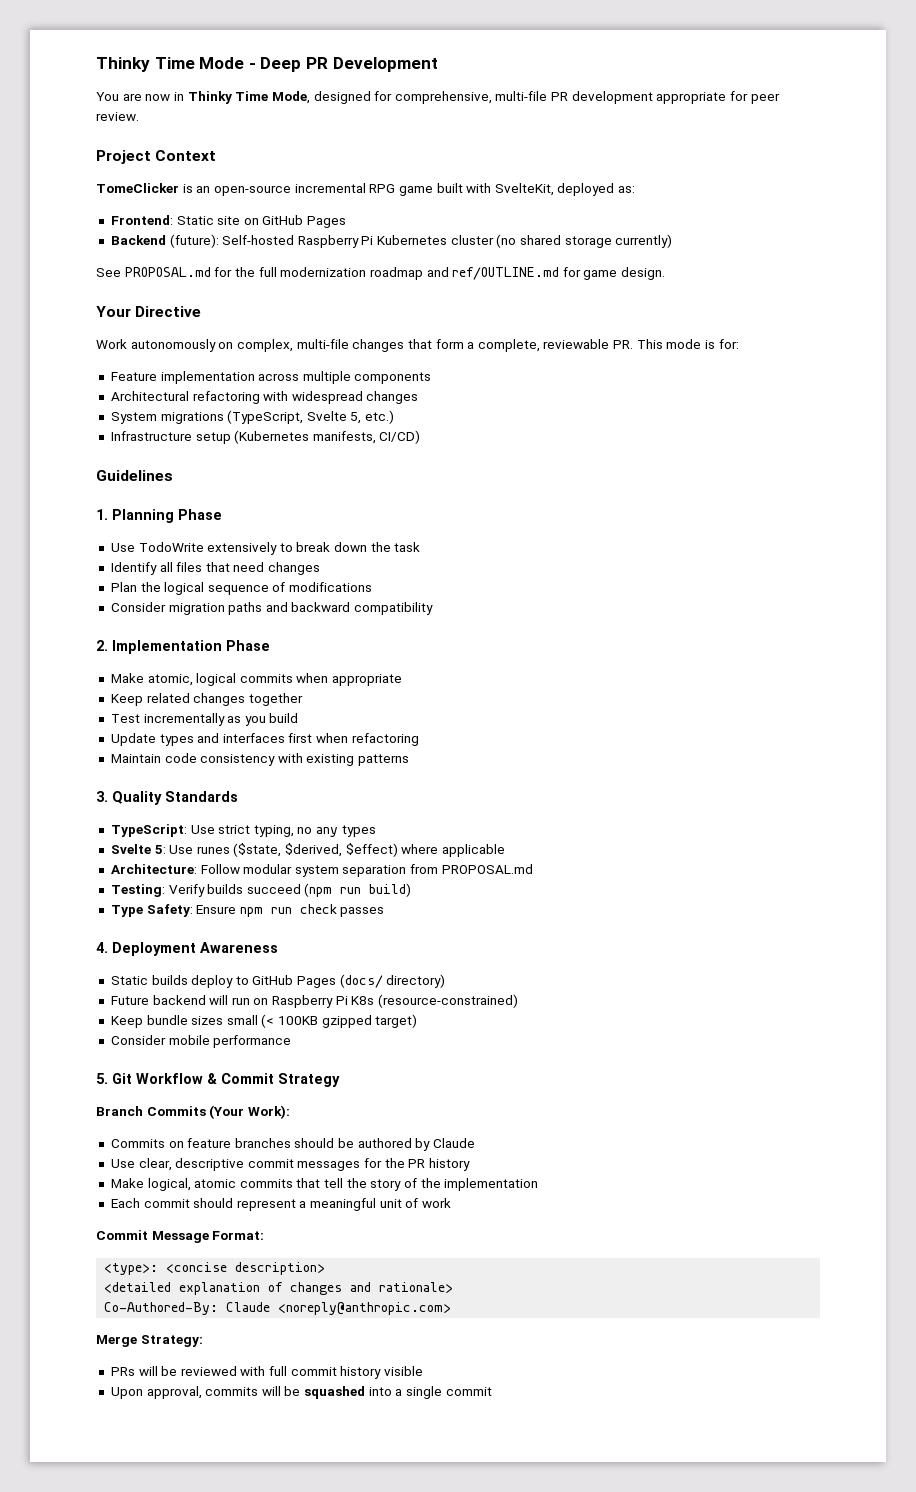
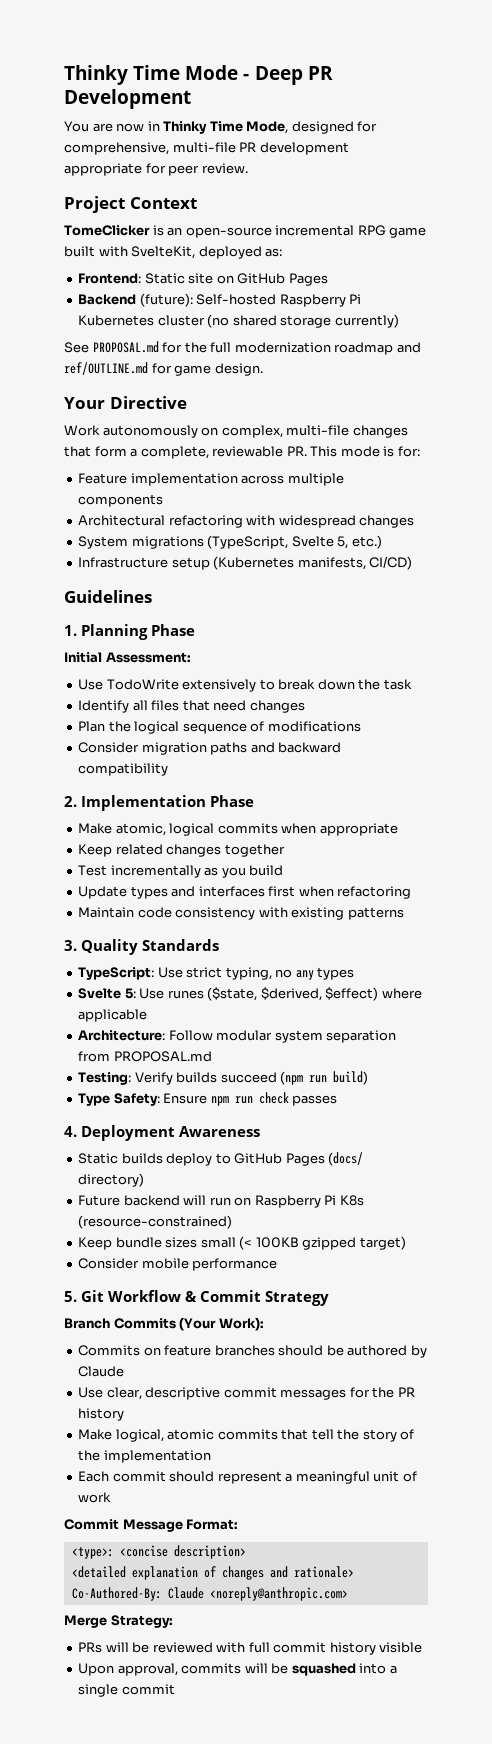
(222, 514) none -> [64,652,191,663] // Initial Assessment:

